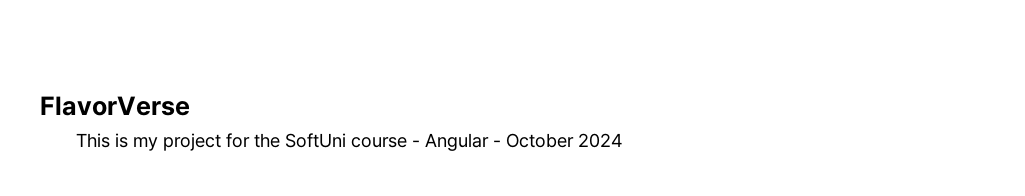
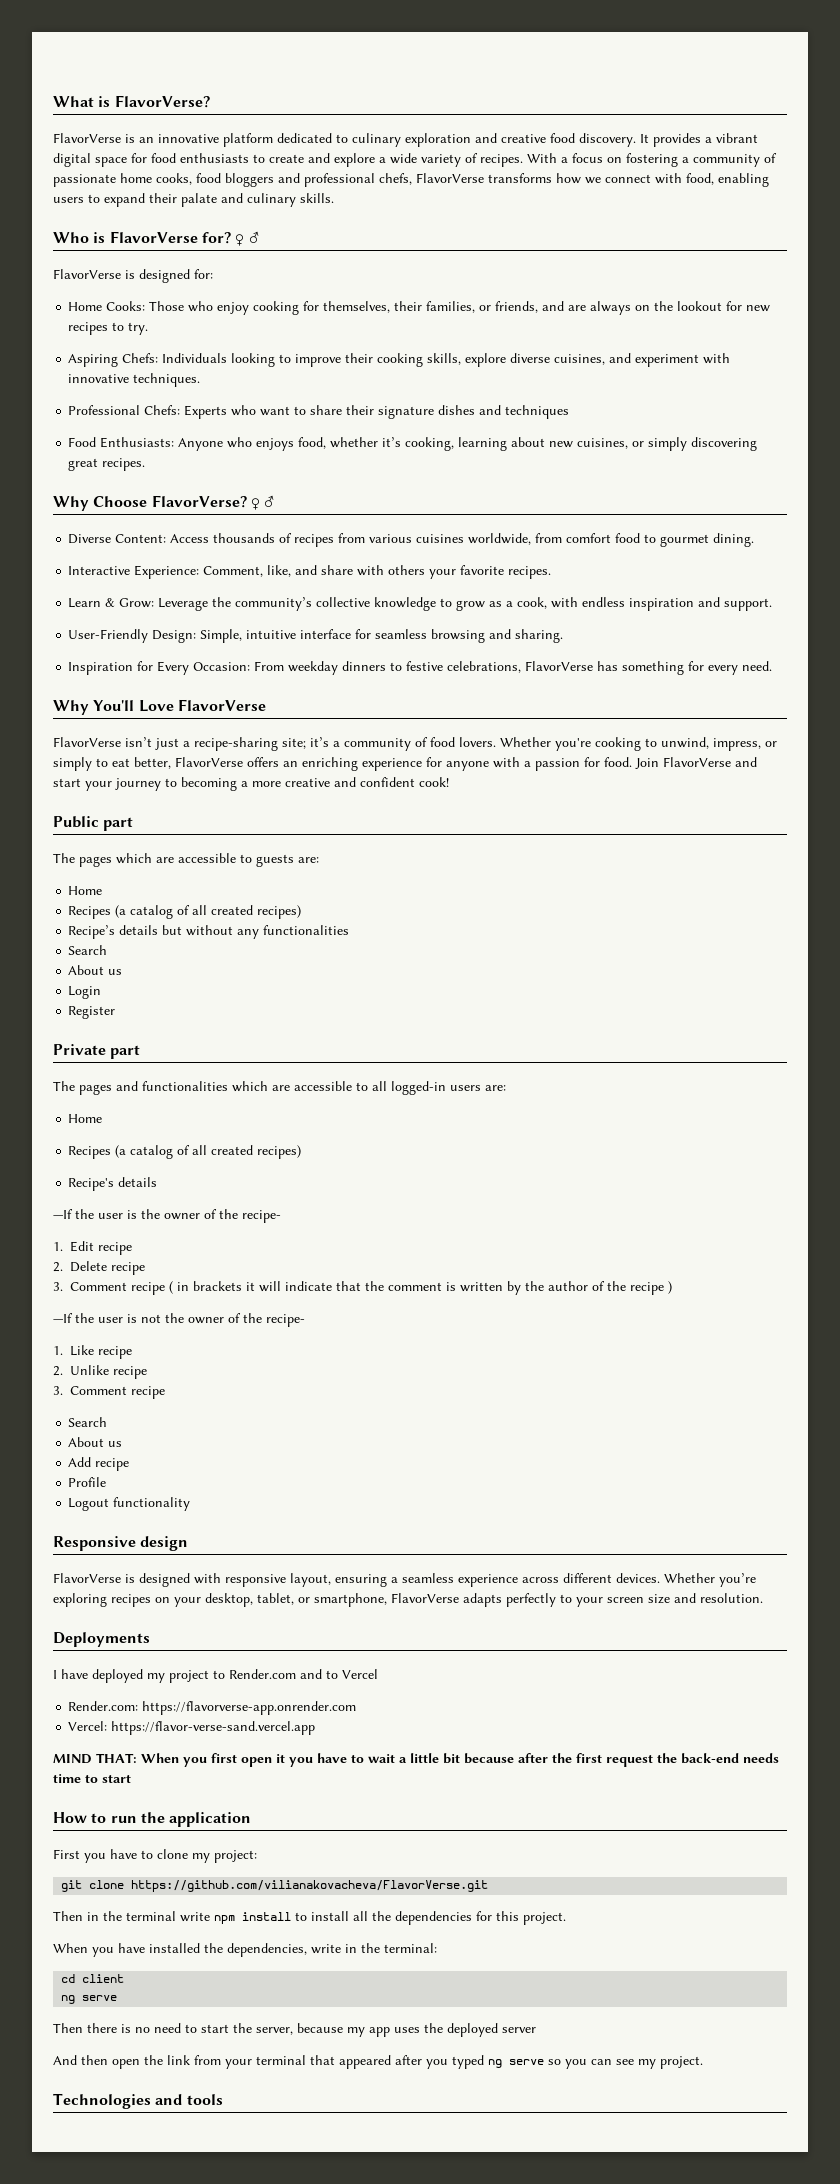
[40,96,190,116] [76,133,624,151] FlavorVerse // This is my project for the SoftUni course - Angular - October 2024 -> [53,95,210,108] [53,133,758,147] [53,153,777,167] [53,173,769,187] [53,193,334,207] [53,231,260,246] [53,269,213,283] [68,301,771,315] [68,322,149,335] [68,353,731,367] [68,373,201,387] [68,405,570,419] [68,437,758,451] [68,458,146,471] [53,495,276,511] [68,533,755,547] [68,565,552,579] [68,597,773,611] [68,629,564,643] [68,661,773,675] [53,699,266,715] [53,737,777,751] [53,757,757,771] [53,777,449,791] [53,816,134,831] [53,853,319,867] [68,886,103,895] [68,905,302,919] [68,925,350,939] [68,945,108,955] [68,965,123,975] [68,986,102,999] [68,1006,116,1019] [53,1044,141,1059] [53,1081,506,1095] [68,1114,103,1123] [68,1145,302,1159] [68,1177,158,1191] [53,1209,281,1223] [53,1241,132,1255] [53,1261,145,1275] [53,1281,672,1295] [53,1313,305,1327] [53,1345,132,1359] [53,1365,147,1379] [53,1386,165,1399] [68,1417,108,1427] [68,1437,123,1447] [68,1457,130,1471] [68,1477,107,1487] [68,1497,191,1511] [53,1536,189,1551] [53,1573,756,1587] [53,1593,763,1607] [53,1632,150,1647] [53,1669,378,1683] [68,1701,357,1715] [68,1721,316,1735] [53,1753,779,1767] [53,1774,131,1783] [53,1812,252,1827] [53,1849,257,1863] [61,1880,489,1892] [53,1911,566,1925] [53,1943,437,1957] [61,1974,125,1983] [61,1995,118,2004] [53,2023,536,2037] [53,2055,703,2069] [53,2093,223,2109] What is FlavorVerse? // FlavorVerse is an innovative platform dedicated to culinary exploration and creative food discovery. It provides a vibrant digital space for food enthusiasts to create and explore a wide variety of recipes. With a focus on fostering a community of passionate home cooks, food bloggers and professional chefs, FlavorVerse transforms how we connect with food, enabling users to expand their palate and culinary skills. // Who is FlavorVerse for? ♀ ♂ // FlavorVerse is designed for: // Home Cooks: Those who enjoy cooking for themselves, their families, or friends, and are always on the lookout for new recipes to try. // Aspiring Chefs: Individuals looking to improve their cooking skills, explore diverse cuisines, and experiment with innovative techniques. // Professional Chefs: Experts who want to share their signature dishes and techniques // Food Enthusiasts: Anyone who enjoys food, whether it’s cooking, learning about new cuisines, or simply discovering great recipes. // Why Choose FlavorVerse? ♀ ♂ // Diverse Content: Access thousands of recipes from various cuisines worldwide, from comfort food to gourmet dining. // Interactive Experience: Comment, like, and share with others your favorite recipes. // Learn & Grow: Leverage the community’s collective knowledge to grow as a cook, with endless inspiration and support. // User-Friendly Design: Simple, intuitive interface for seamless browsing and sharing. // Inspiration for Every Occasion: From weekday dinners to festive celebrations, FlavorVerse has something for every need. // Why You'll Love FlavorVerse // FlavorVerse isn’t just a recipe-sharing site; it’s a community of food lovers. Whether you're cooking to unwind, impress, or simply to eat better, FlavorVerse offers an enriching experience for anyone with a passion for food. Join FlavorVerse and start your journey to becoming a more creative and confident cook! // Public part // The pages which are accessible to guests are: // Home // Recipes (a catalog of all created recipes) // Recipe’s details but without any functionalities // Search // About us // Login // Register // Private part // The pages and functionalities which are accessible to all logged-in users are: // Home // Recipes (a catalog of all created recipes) // Recipe's details // —If the user is the owner of the recipe- // 1. Edit recipe // 2. Delete recipe // 3. Comment recipe ( in brackets it will indicate that the comment is written by the author of the recipe ) // —If the user is not the owner of the recipe- // 1. Like recipe // 2. Unlike recipe // 3. Comment recipe // Search // About us // Add recipe // Profile // Logout functionality // Responsive design // FlavorVerse is designed with responsive layout, ensuring a seamless experience across different devices. Whether you’re exploring recipes on your desktop, tablet, or smartphone, FlavorVerse adapts perfectly to your screen size and resolution. // Deployments // I have deployed my project to Render.com and to Vercel // Render.com: https://flavorverse-app.onrender.com // Vercel: https://flavor-verse-sand.vercel.app // MIND THAT: When you first open it you have to wait a little bit because after the first request the back-end needs time to start // How to run the application // First you have to clone my project: // git clone https://github.com/vilianakovacheva/FlavorVerse.git // Then in the terminal write npm install to install all the dependencies for this project. // When you have installed the dependencies, write in the terminal: // cd client // ng serve // Then there is no need to start the server, because my app uses the deployed server // And then open the link from your terminal that appeared after you typed ng serve so you can see my project. // Technologies and tools

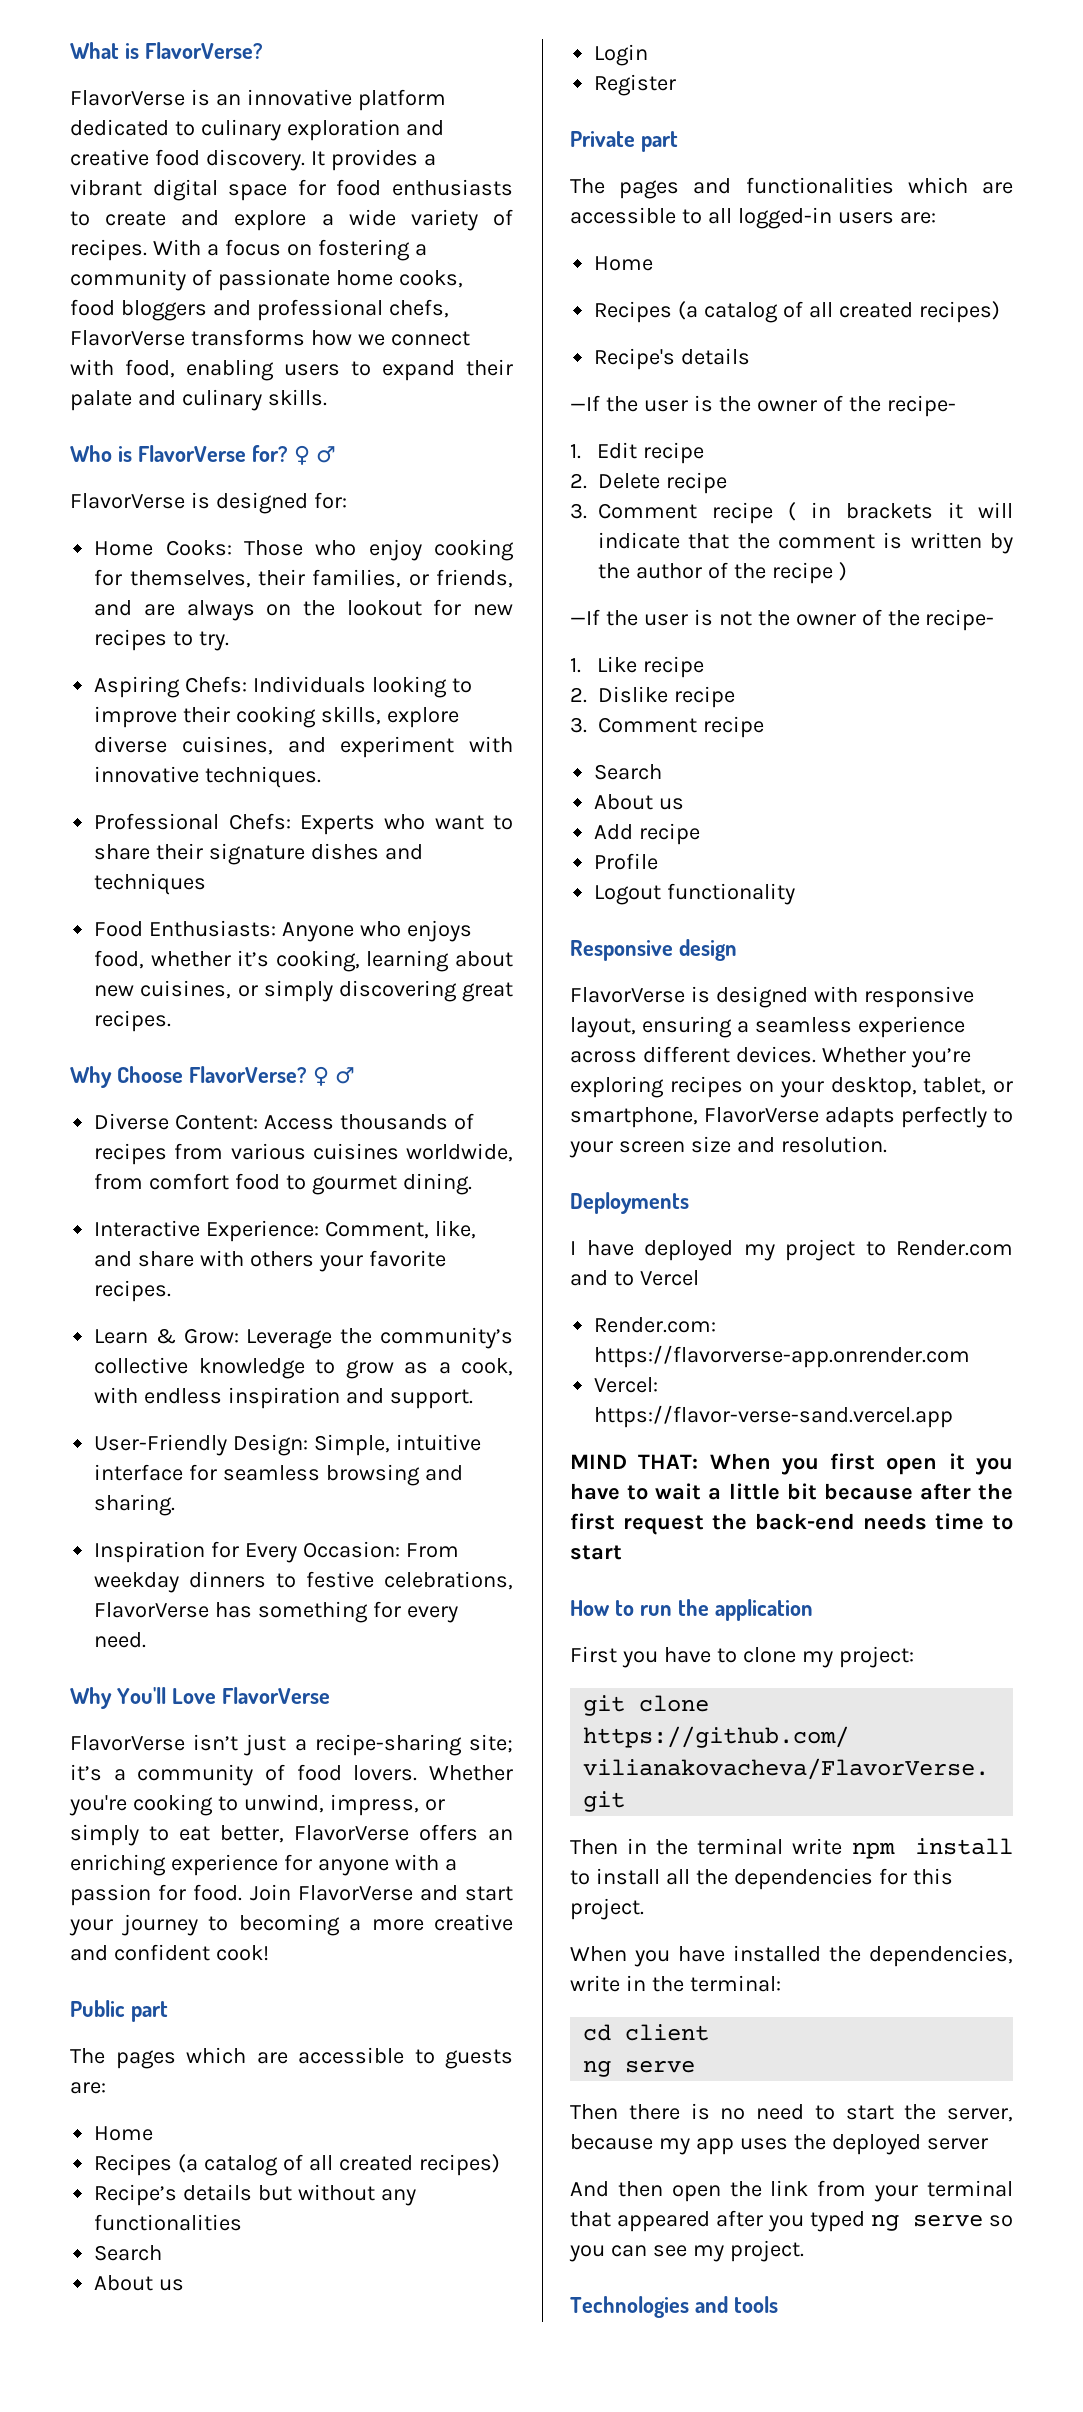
[70,1365,109,1375] Unlike -> [598,686,668,703] Dislike

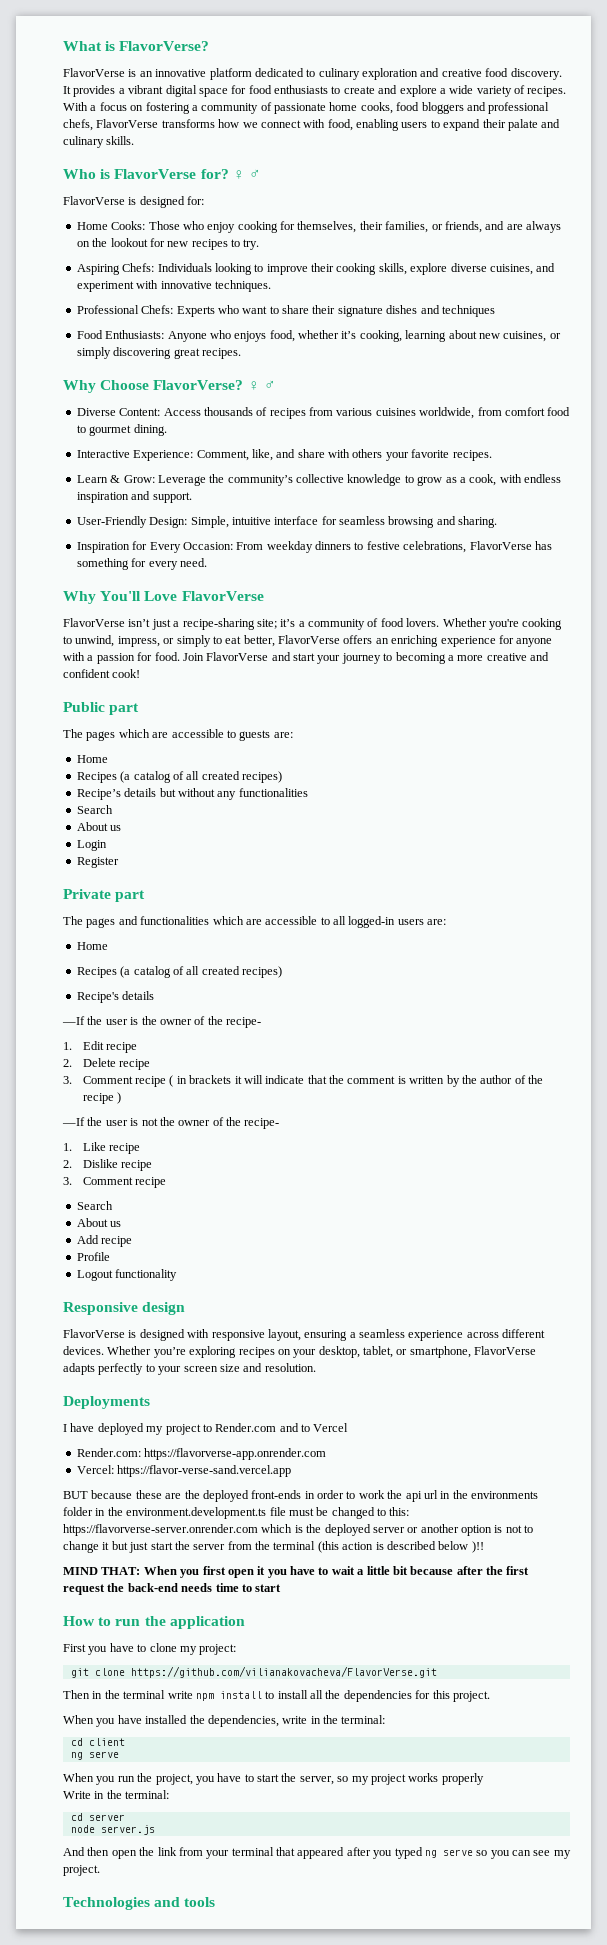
(954, 1416) none -> [63,1490,538,1502] [63,1507,410,1519] [63,1524,534,1536] [63,1541,484,1553] // BUT because these are the deployed front-ends in order to work the api url in the environments folder in the environment.development.ts file must be changed to this: https://flavorverse-server.onrender.com which is the deployed server or another option is not to change it but just start the server from the terminal (this action is described below )!!
[570,2103,1013,2122] [570,2134,988,2155] Then there is no need to start the server, because my app uses the deployed server -> [63,1773,484,1785] [63,1790,170,1799] [70,1813,125,1821] [70,1825,155,1835] When you run the project, you have to start the server, so my project works properly // Write in the terminal: // cd server // node server.js

